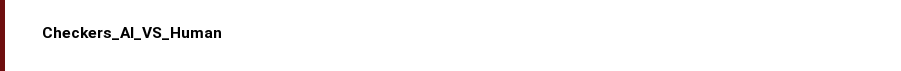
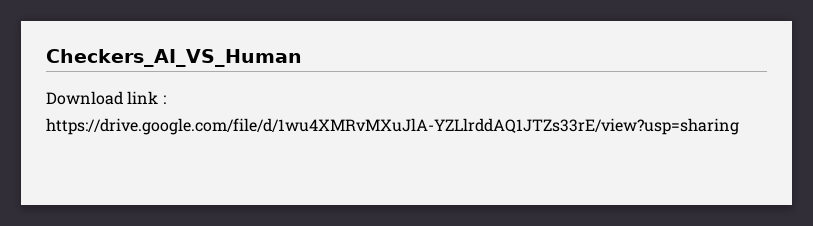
(222, 33) none -> [46,91,166,105] [46,118,739,135] // Download link : https://drive.google.com/file/d/1wu4XMRvMXuJlA-YZLlrddAQ1JTZs33rE/view?usp=sharing

